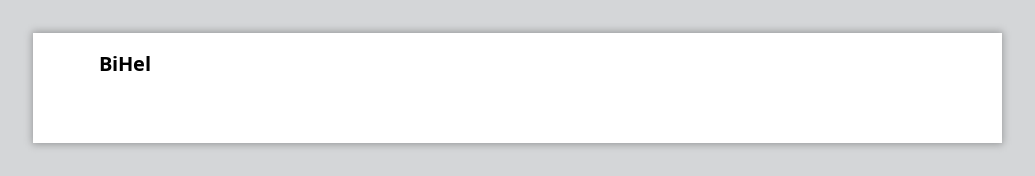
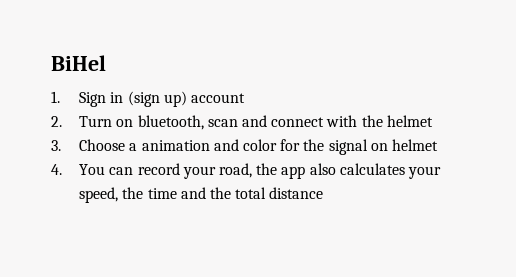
(151, 63) none -> [51,91,246,107] [51,115,433,130] [51,139,438,155] [51,163,441,179] [79,187,324,203] // 1. Sign in (sign up) account // 2. Turn on bluetooth, scan and connect with the helmet // 3. Choose a animation and color for the signal on helmet // 4. You can record your road, the app also calculates your speed, the time and the total distance

